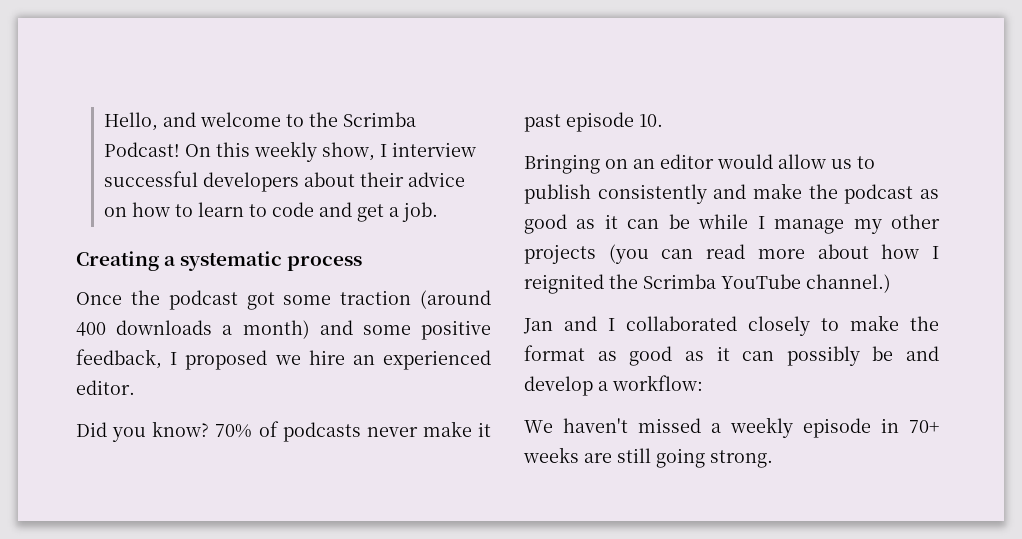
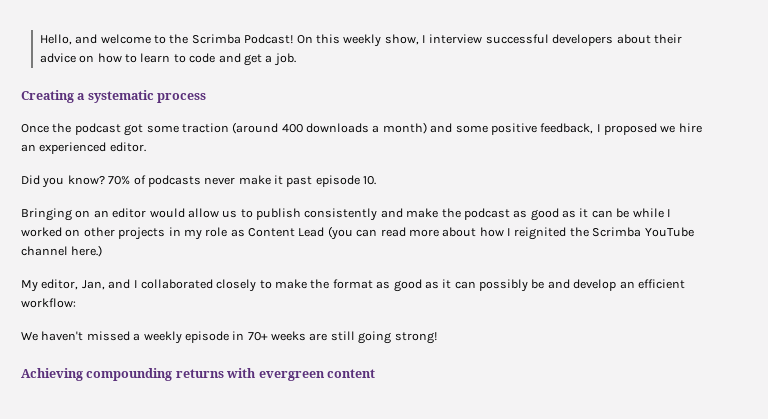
[774,214,940,234] [524,244,596,264] manage my other projects -> [21,227,325,240] worked on other projects in my role as Content Lead
[806,274,891,293] [523,318,553,334] channel.) // Jan -> [21,245,103,257] [21,279,105,292] channel here.) // My editor, Jan,
[598,381,608,391] a -> [619,279,685,289] an efficient
[710,450,773,468] strong. -> [394,332,437,344] [21,368,375,381] strong! // Achieving compounding returns with evergreen content

